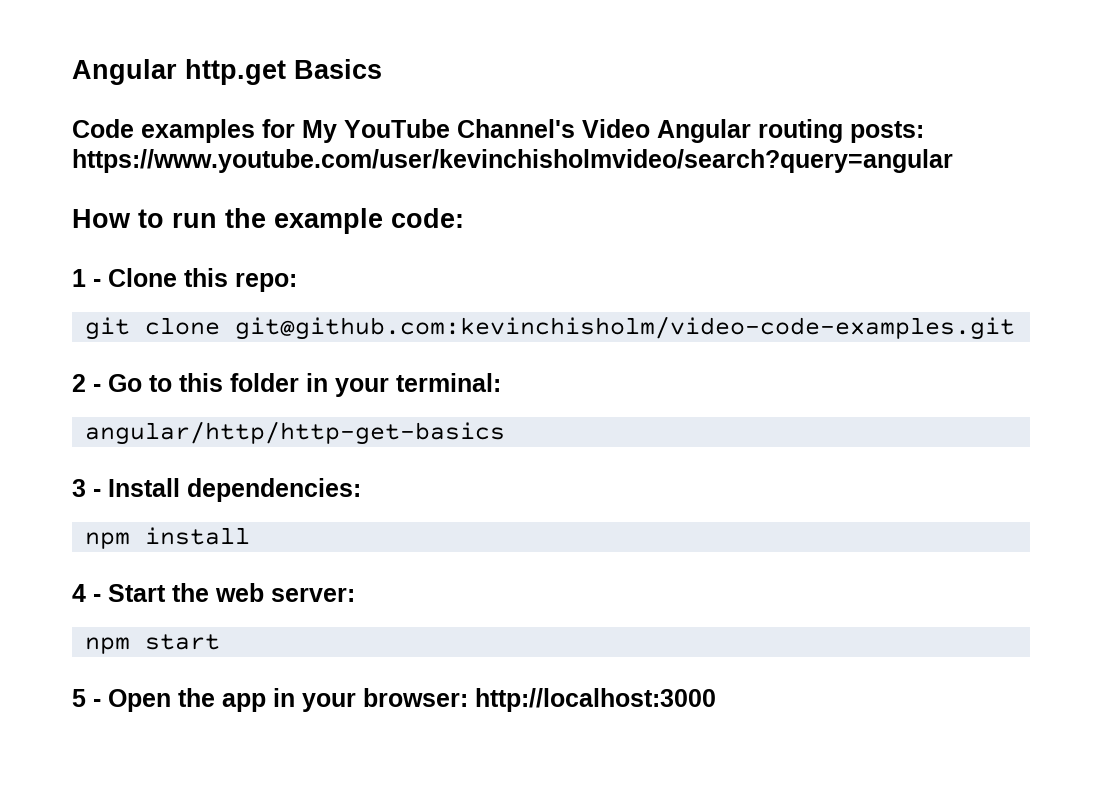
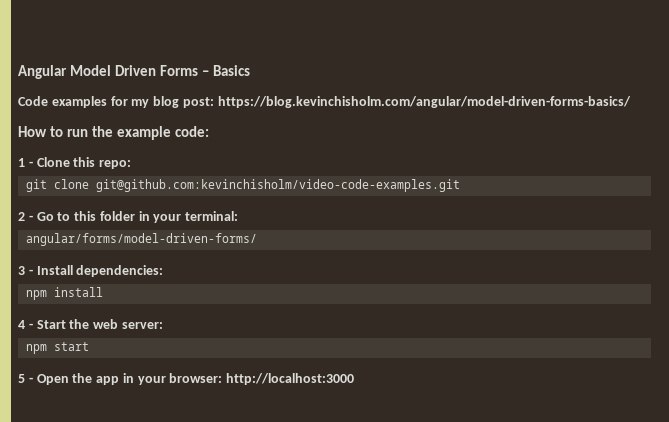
[72,59,286,85] Angular http.get -> [18,65,209,79] Angular Model Driven Forms –
[302,119,924,143] [72,149,953,173] My YouTube Channel's Video Angular routing posts: https://www.youtube.com/user/kevinchisholmvideo/search?query=angular -> [131,96,631,108] my blog post: https://blog.kevinchisholm.com/angular/model-driven-forms-basics/
[84,421,505,445] angular/http/http-get-basics -> [25,233,257,246] angular/forms/model-driven-forms/

